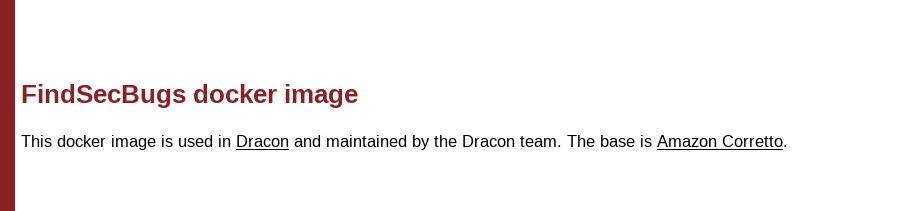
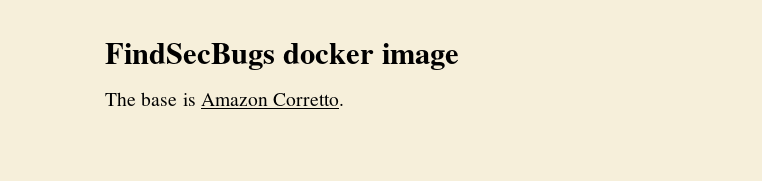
[21,135,562,150] This docker image is used in Dracon and maintained by the Dracon team. -> (460, 56) none

